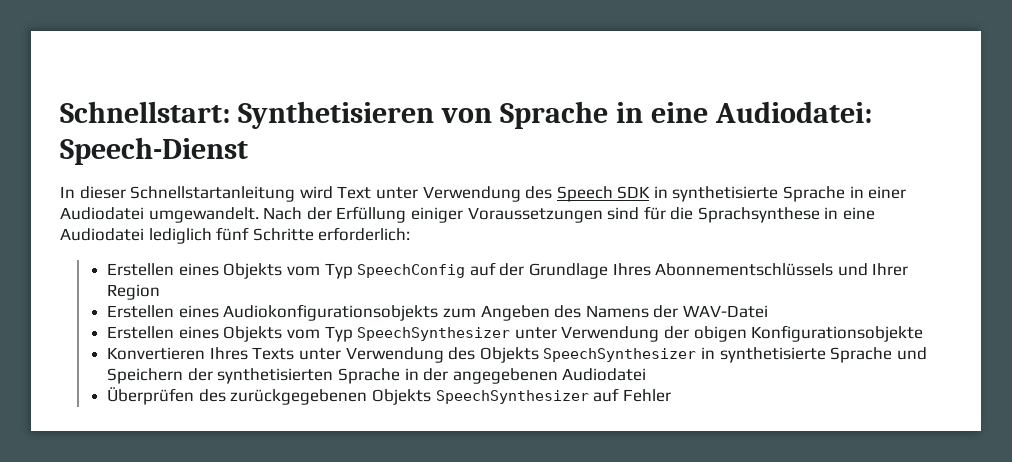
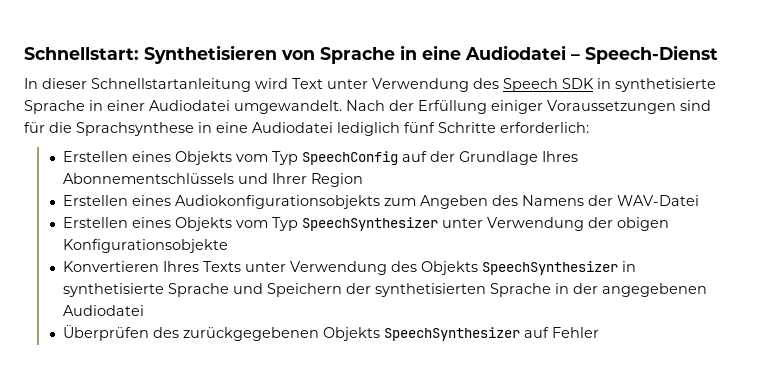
[714,101,872,123] Audiodatei: -> [465,45,580,60] Audiodatei –

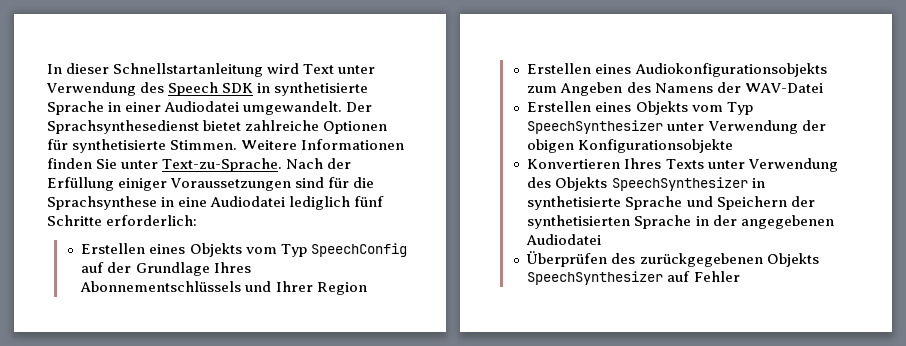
[24,45,718,64] Schnellstart: Synthetisieren von Sprache in eine Audiodatei – Speech-Dienst // -> (47, 69) none
(342, 107) none -> [346,102,373,112] [47,120,388,134] [47,139,405,153] [47,158,283,172] Der Sprachsynthesedienst bietet zahlreiche Optionen für synthetisierte Stimmen. Weitere Informationen finden Sie unter Text-zu-Sprache.

